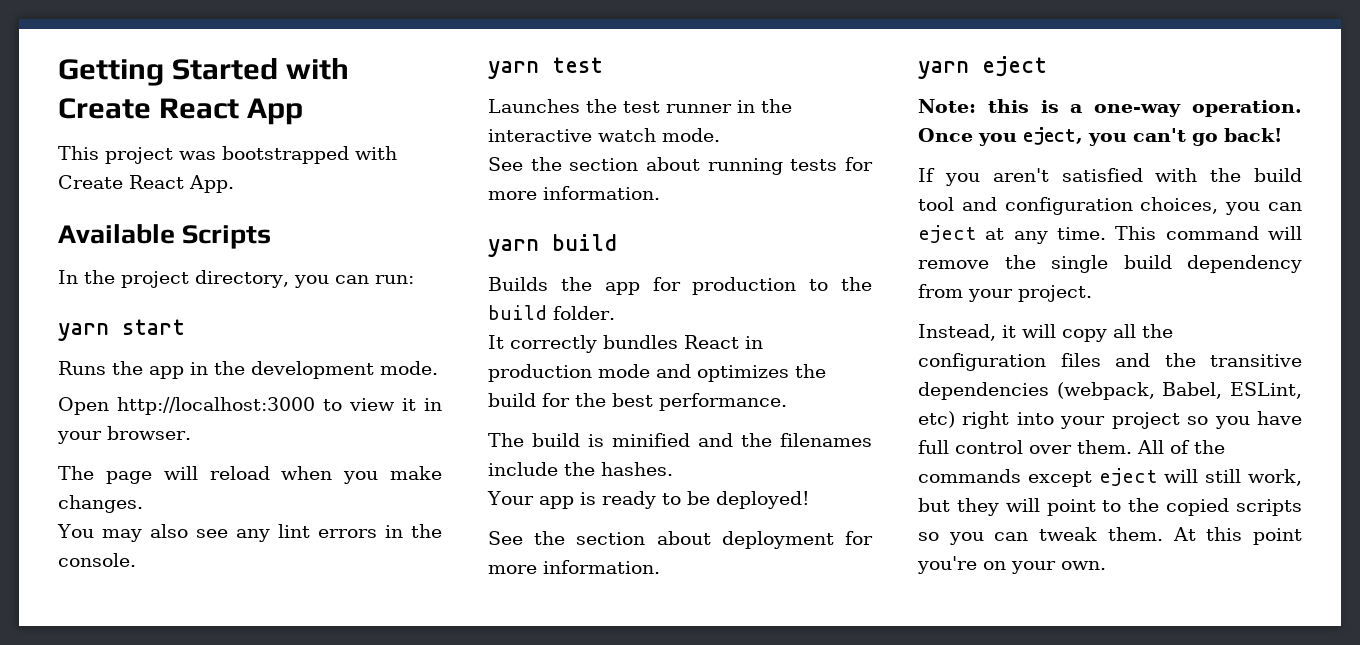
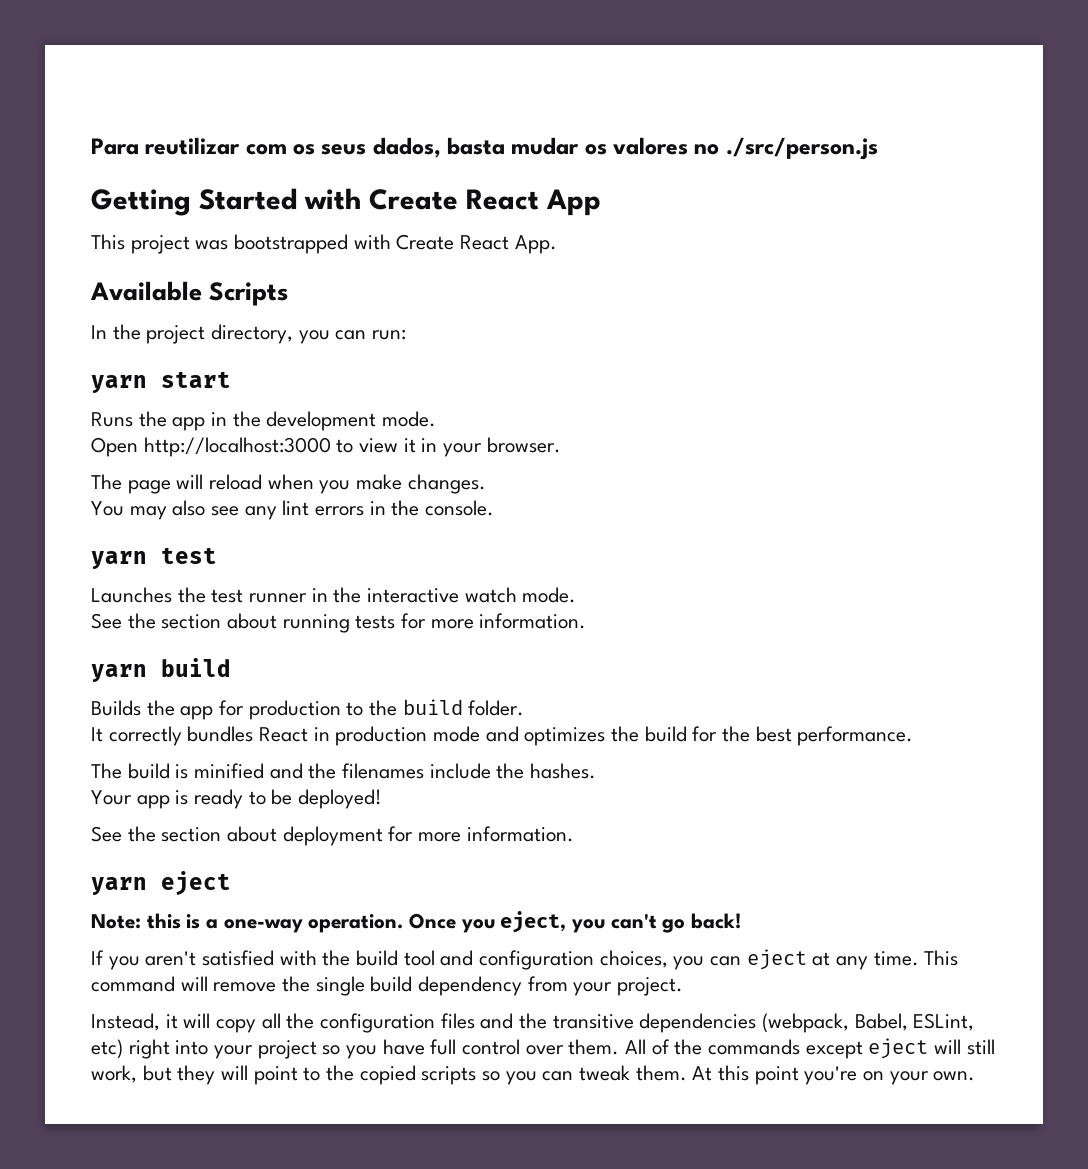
(58, 72) none -> [91,137,878,160] Para reutilizar com os seus dados, basta mudar os valores no ./src/person.js //

